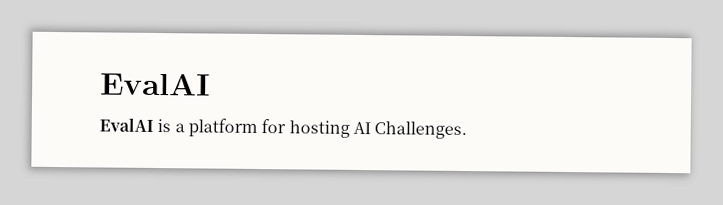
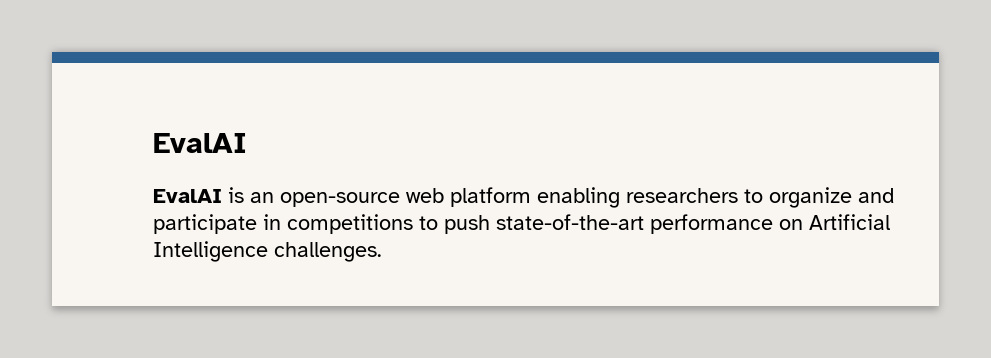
[174,118,468,140] a platform for hosting AI Challenges. -> [250,187,894,208] [153,214,890,234] [153,241,382,262] an open-source web platform enabling researchers to organize and participate in competitions to push state-of-the-art performance on Artificial Intelligence challenges.

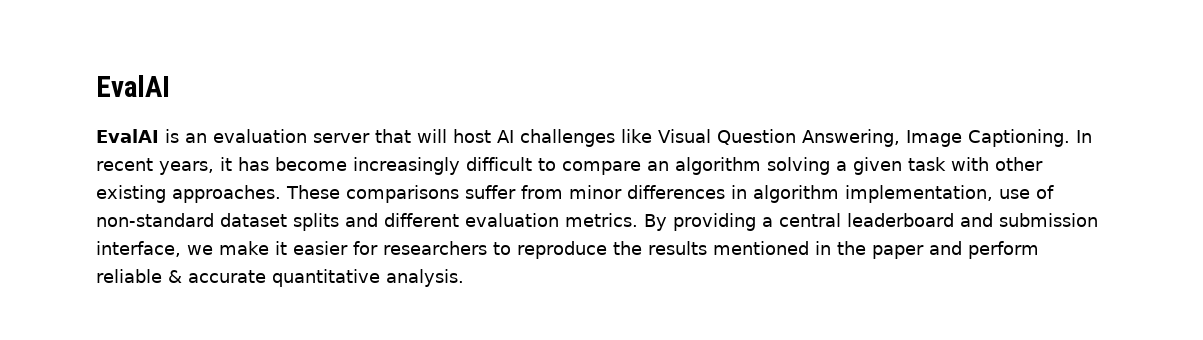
[280,187,894,208] [153,214,890,234] [153,241,382,262] open-source web platform enabling researchers to organize and participate in competitions to push state-of-the-art performance on Artificial Intelligence challenges. -> [213,129,1092,147] [96,157,1043,175] [96,185,1054,203] [96,213,1098,231] [96,241,1039,259] [96,269,464,287] evaluation server that will host AI challenges like Visual Question Answering, Image Captioning. In recent years, it has become increasingly difficult to compare an algorithm solving a given task with other existing approaches. These comparisons suffer from minor differences in algorithm implementation, use of non-standard dataset splits and different evaluation metrics. By providing a central leaderboard and submission interface, we make it easier for researchers to reproduce the results mentioned in the paper and perform reliable & accurate quantitative analysis.

